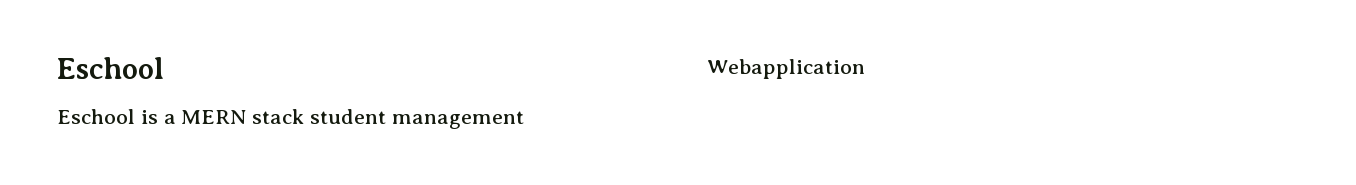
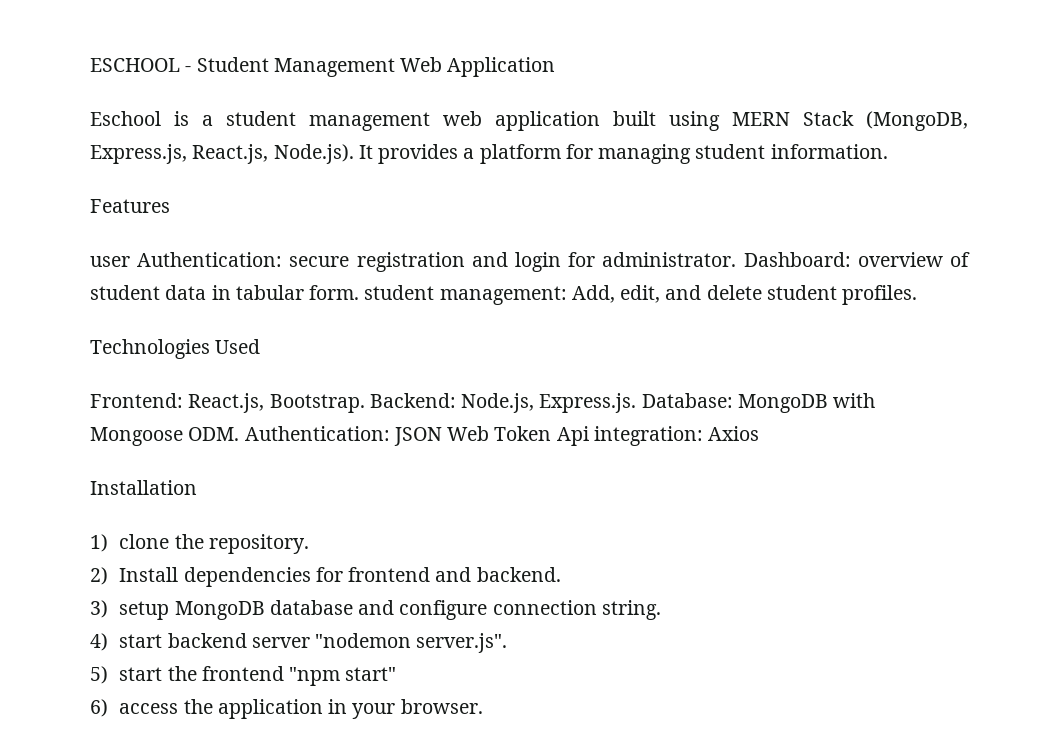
[57,57,164,79] [57,109,524,129] [707,59,865,79] Eschool // Eschool is a MERN stack student management Webapplication -> [90,57,556,77] [90,111,968,131] [90,144,888,164] [90,199,170,213] [90,252,971,272] [90,285,918,305] [90,339,261,359] [90,393,876,413] [90,426,760,446] [90,480,197,495] [90,534,309,554] [90,567,561,587] [90,600,661,620] [90,633,508,653] [90,666,397,686] [90,699,483,719] ESCHOOL - Student Management Web Application // Eschool is a student management web application built using MERN Stack (MongoDB, Express.js, React.js, Node.js). It provides a platform for managing student information. // Features // user Authentication: secure registration and login for administrator. Dashboard: overview of student data in tabular form. student management: Add, edit, and delete student profiles. // Technologies Used // Frontend: React.js, Bootstrap. Backend: Node.js, Express.js. Database: MongoDB with Mongoose ODM. Authentication: JSON Web Token Api integration: Axios // Installation // 1) clone the repository. // 2) Install dependencies for frontend and backend. // 3) setup MongoDB database and configure connection string. // 4) start backend server "nodemon server.js". // 5) start the frontend "npm start" // 6) access the application in your browser.

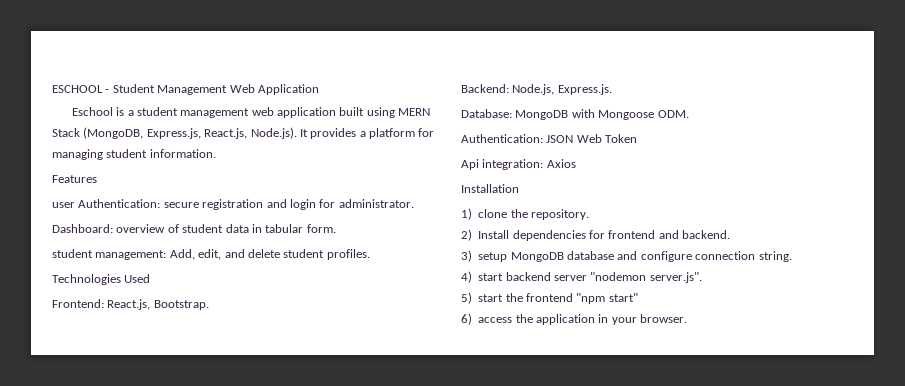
(737, 259) none -> (414, 203) //
(360, 292) none -> (336, 228) //
(365, 403) none -> (209, 305) //
(637, 403) none -> (612, 89) //
(240, 434) none -> (689, 114) //
(552, 433) none -> (638, 138) //

